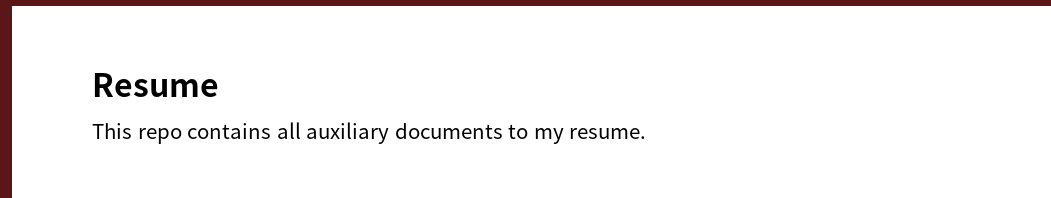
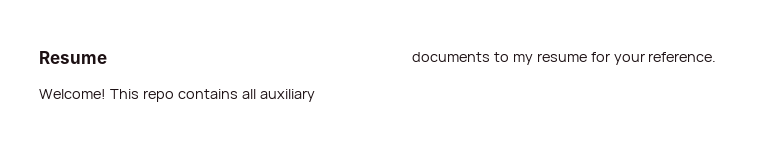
(219, 85) none -> [39,89,106,99] Welcome!
[569,128,647,139] resume. -> [536,52,717,65] resume for your reference.

